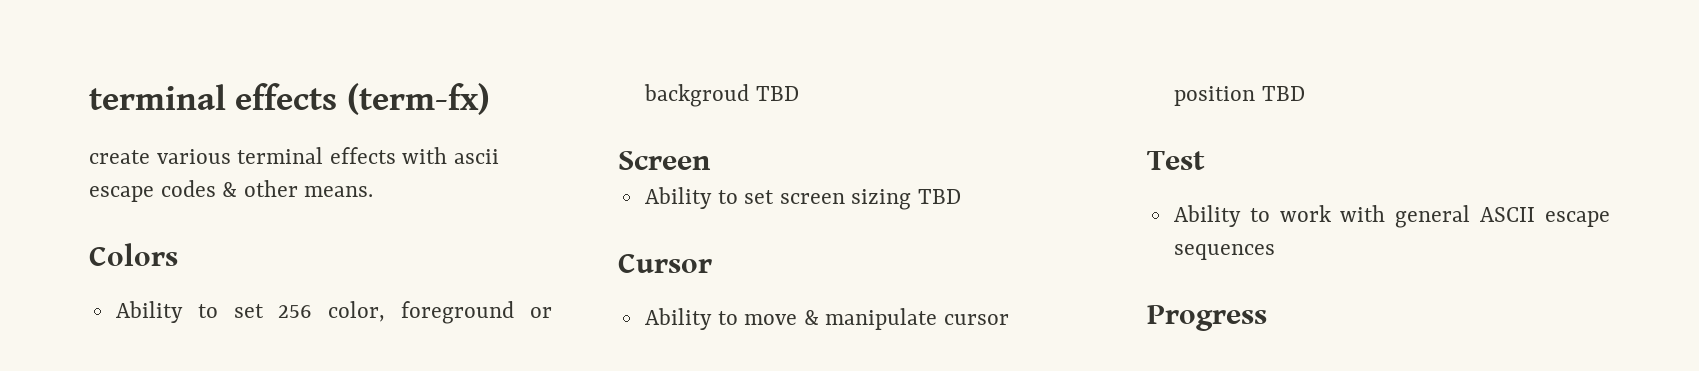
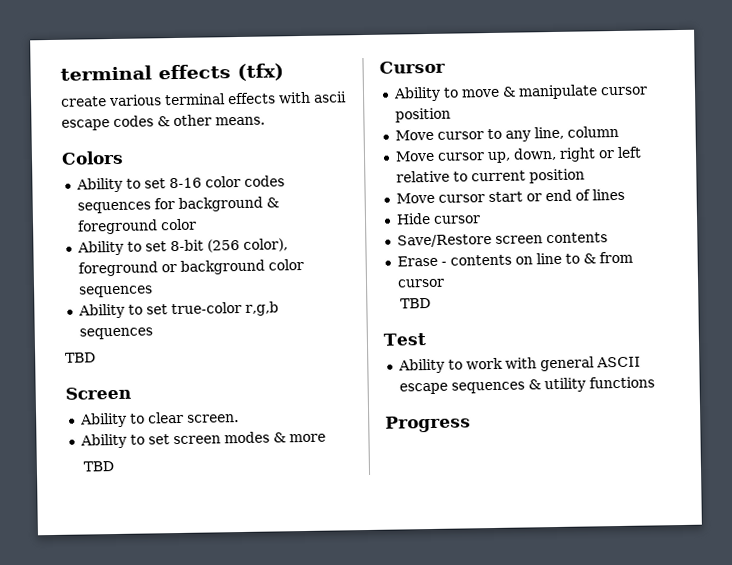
[89,83,490,115] terminal effects (term-fx) -> [60,63,284,82] terminal effects (tfx)
[278,301,553,324] [643,84,799,107] [618,151,711,170] 256 color, foreground or backgroud TBD // Screen -> [168,175,285,189] [76,196,279,214] [76,218,197,235] [76,238,288,256] [77,258,304,277] [78,285,153,298] [77,301,279,319] [78,327,153,340] [65,352,96,363] [65,386,131,400] [79,411,239,428] 8-16 color codes sequences for background & foreground color // Ability to set 8-bit (256 color), foreground or background color sequences // Ability to set true-color r,g,b sequences // TBD // Screen // Ability to clear screen.
[851,189,912,210] sizing -> [223,431,326,444] modes & more //
(1255, 96) none -> [394,125,619,142] [394,146,642,164] [395,168,585,184] [395,188,625,204] [395,212,481,225] [396,232,608,248] [396,251,633,267] [396,278,445,288] // Move cursor to any line, column // Move cursor up, down, right or left relative to current position // Move cursor start or end of lines // Hide cursor // Save/Restore screen contents // Erase - contents on line to & from cursor //
(1275, 252) none -> [527,376,655,393] & utility functions

